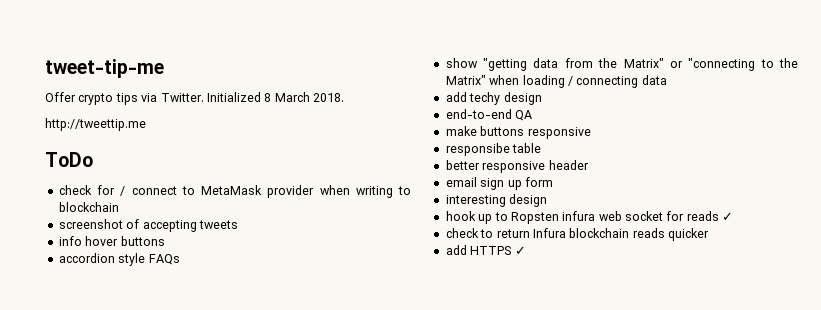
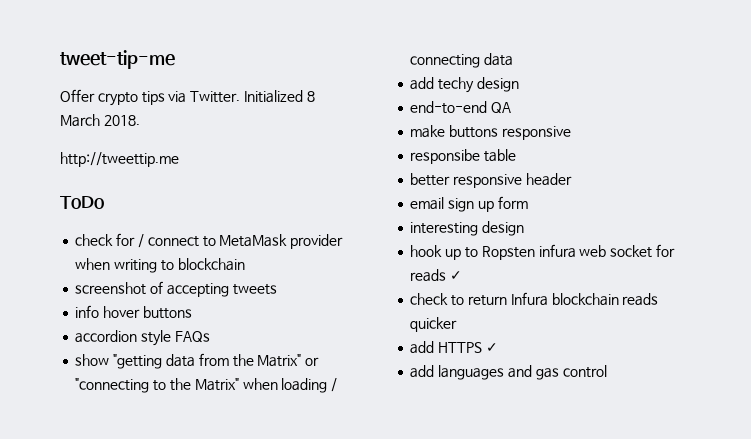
(526, 250) none -> [410,365,607,380] // add languages and gas control

